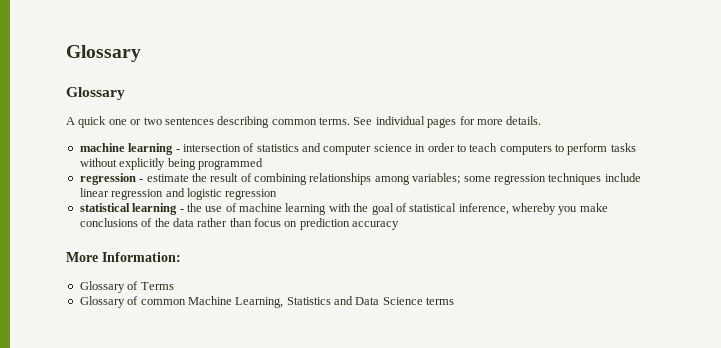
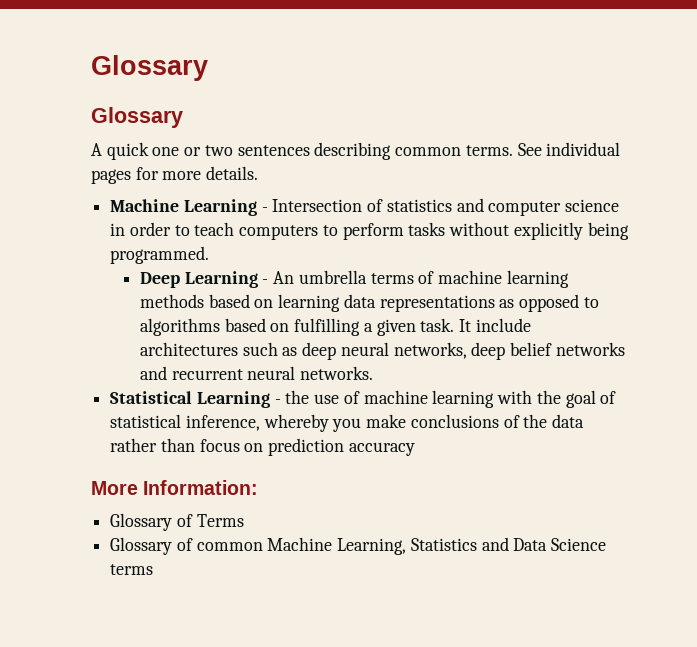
[79,143,241,155] machine learning - intersection -> [110,199,363,216] Machine Learning - Intersection
[197,158,263,170] [79,173,641,185] [79,188,278,200] [79,203,178,215] programmed // regression - estimate the result of combining relationships among variables; some regression techniques include linear regression and logistic regression // statistical learning -> [110,246,210,264] [139,270,569,288] [139,294,599,312] [139,318,531,336] [139,342,625,360] [139,366,374,380] [110,391,270,408] programmed. // Deep Learning - An umbrella terms of machine learning methods based on learning data representations as opposed to algorithms based on fulfilling a given task. It include architectures such as deep neural networks, deep belief networks and recurrent neural networks. // Statistical Learning

